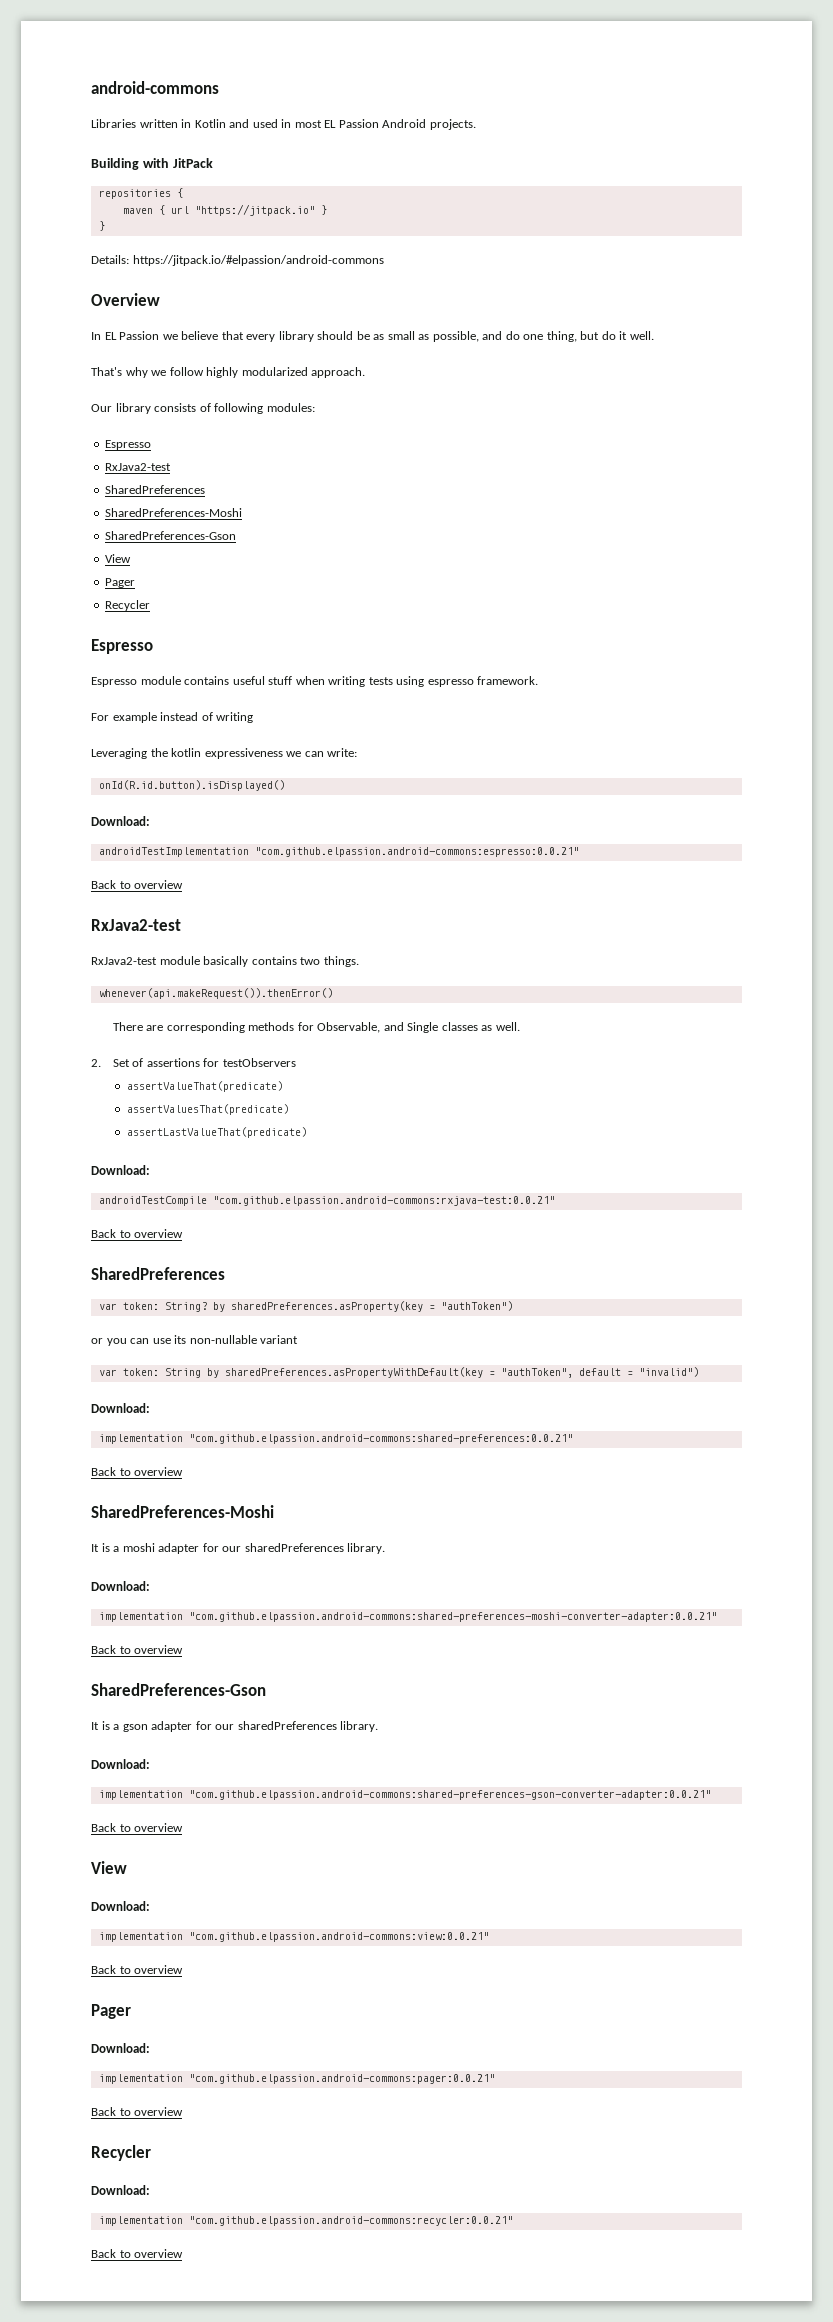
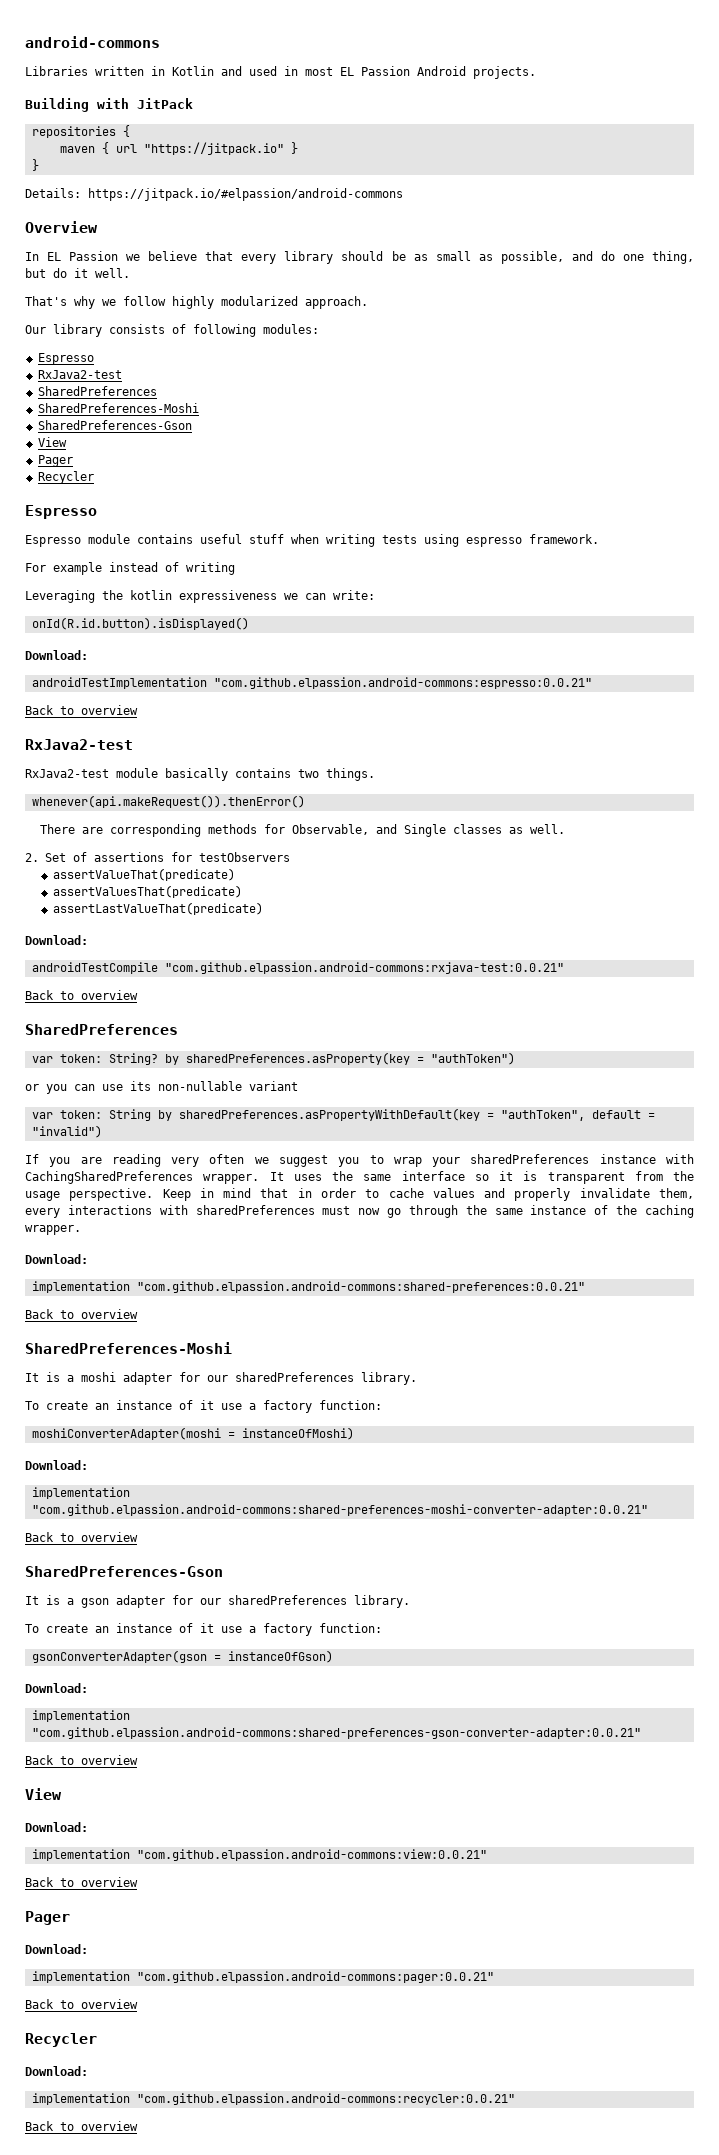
(699, 1372) none -> [25,1154,694,1167] [25,1171,694,1184] [25,1188,694,1201] [25,1205,694,1218] [25,1225,81,1235] // If you are reading very often we suggest you to wrap your sharedPreferences instance with CachingSharedPreferences wrapper. It uses the same interface so it is transparent from the usage perspective. Keep in mind that in order to cache values and properly invalidate them, every interactions with sharedPreferences must now go through the same instance of the caching wrapper.
(386, 1548) none -> [25,1400,382,1413] [31,1427,354,1440] // To create an instance of it use a factory function: // moshiConverterAdapter(moshi = instanceOfMoshi)
(379, 1726) none -> [25,1623,382,1636] [31,1650,333,1663] // To create an instance of it use a factory function: // gsonConverterAdapter(gson = instanceOfGson)

